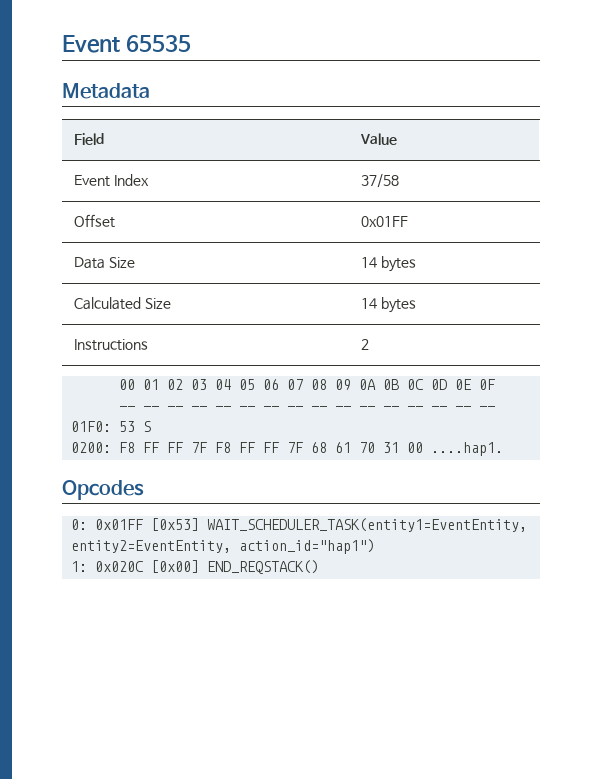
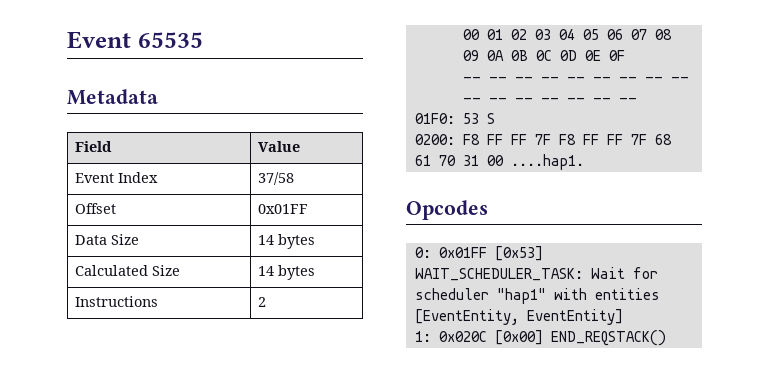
[207,518,528,532] [71,539,376,554] WAIT_SCHEDULER_TASK(entity1=EventEntity, entity2=EventEntity, action_id="hap1") -> [414,267,658,281] [414,288,660,304] [414,309,623,325] WAIT_SCHEDULER_TASK: Wait for scheduler "hap1" with entities [EventEntity, EventEntity]

